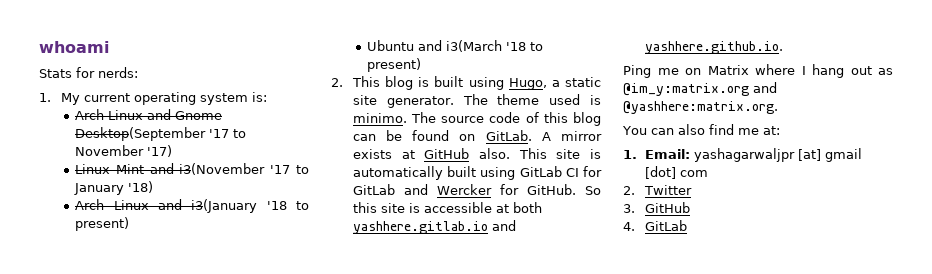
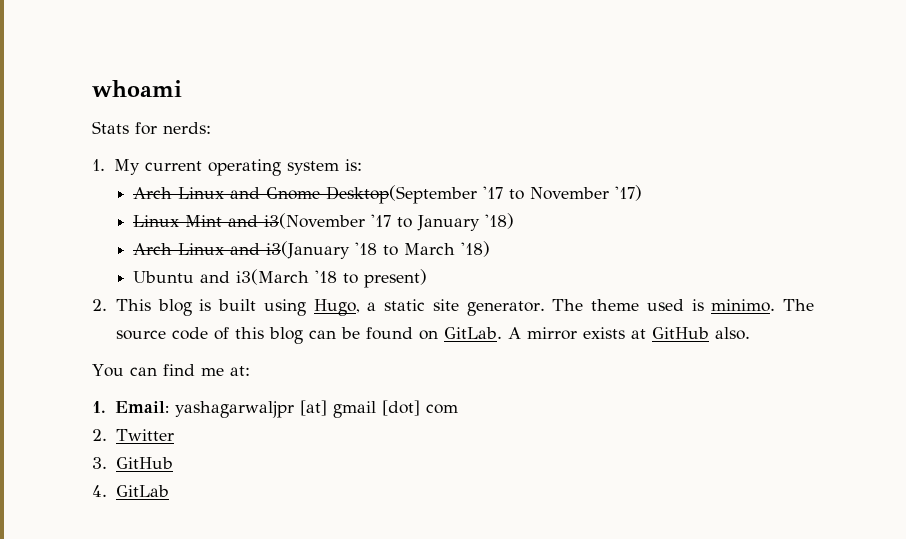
[75,217,130,231] present) -> [404,241,491,257] March '18)
[518,148,601,159] [352,166,602,180] [352,184,601,195] [352,202,542,213] [352,220,516,234] [644,41,783,54] [623,64,893,78] [623,82,777,96] [623,101,778,114] This site is automatically built using GitLab CI for GitLab and Wercker for GitHub. So this site is accessible at both yashhere.gitlab.io and yashhere.github.io. // Ping me on Matrix where I hang out as @im_y:matrix.org and @yashhere:matrix.org. -> (750, 333) none
[677,124,705,135] also -> (157, 371) none

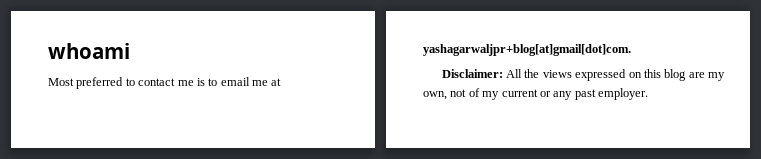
[92,121,211,135] [92,159,363,176] [133,185,643,204] [133,213,515,231] [133,241,491,259] [133,269,428,288] [92,299,814,316] [115,327,750,344] [92,364,250,377] [92,400,458,418] [92,429,174,441] [92,457,173,469] [92,485,169,497] Stats for nerds: // 1. My current operating system is: // Arch Linux and Gnome Desktop(September '17 to November '17) // Linux Mint and i3(November '17 to January '18) // Arch Linux and i3(January '18 to March '18) // Ubuntu and i3(March '18 to present) // 2. This blog is built using Hugo, a static site generator. The theme used is minimo. The source code of this blog can be found on GitLab. A mirror exists at GitHub also. // You can find me at: // 1. Email: yashagarwaljpr [at] gmail [dot] com // 2. Twitter // 3. GitHub // 4. GitLab -> [48,77,282,89] [423,44,631,56] [441,69,726,81] [423,88,648,100] Most preferred to contact me is to email me at yashagarwaljpr+blog[at]gmail[dot]com. // Disclaimer: All the views expressed on this blog are my own, not of my current or any past employer.

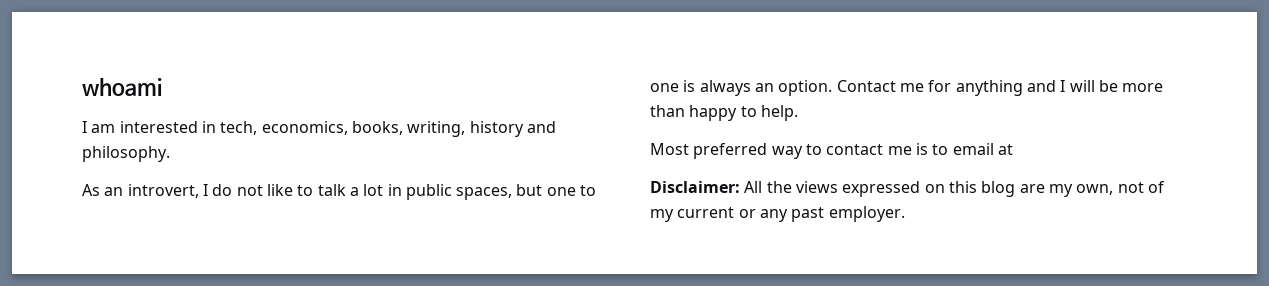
(130, 51) none -> [82,121,556,137] [82,146,170,162] [82,184,597,200] [650,80,1164,96] [650,105,798,121] // I am interested in tech, economics, books, writing, history and philosophy. // As an introvert, I do not like to talk a lot in public spaces, but one to one is always an option. Contact me for anything and I will be more than happy to help.
(124, 83) none -> [771,146,803,159] way
[252,80,268,86] me -> (994, 149) none
[423,44,631,56] yashagarwaljpr+blog[at]gmail[dot]com. -> (1013, 149) none

